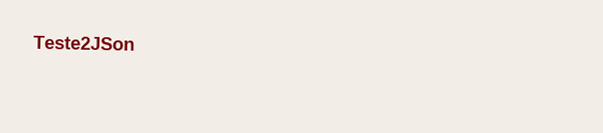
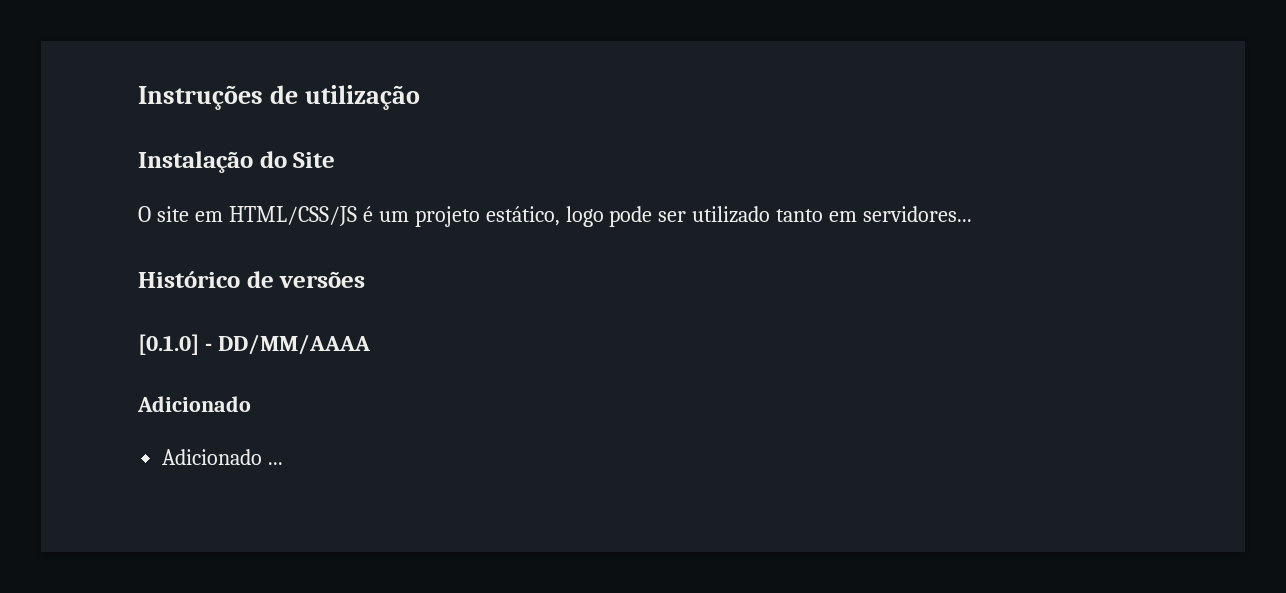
[33,35,135,51] Teste2JSon -> [138,85,420,110] [138,151,336,173] [138,206,973,227] [138,271,366,288] [138,334,372,355] [137,396,251,412] [162,449,284,465] Instruções de utilização // Instalação do Site // O site em HTML/CSS/JS é um projeto estático, logo pode ser utilizado tanto em servidores... // Histórico de versões // [0.1.0] - DD/MM/AAAA // Adicionado // Adicionado ...

